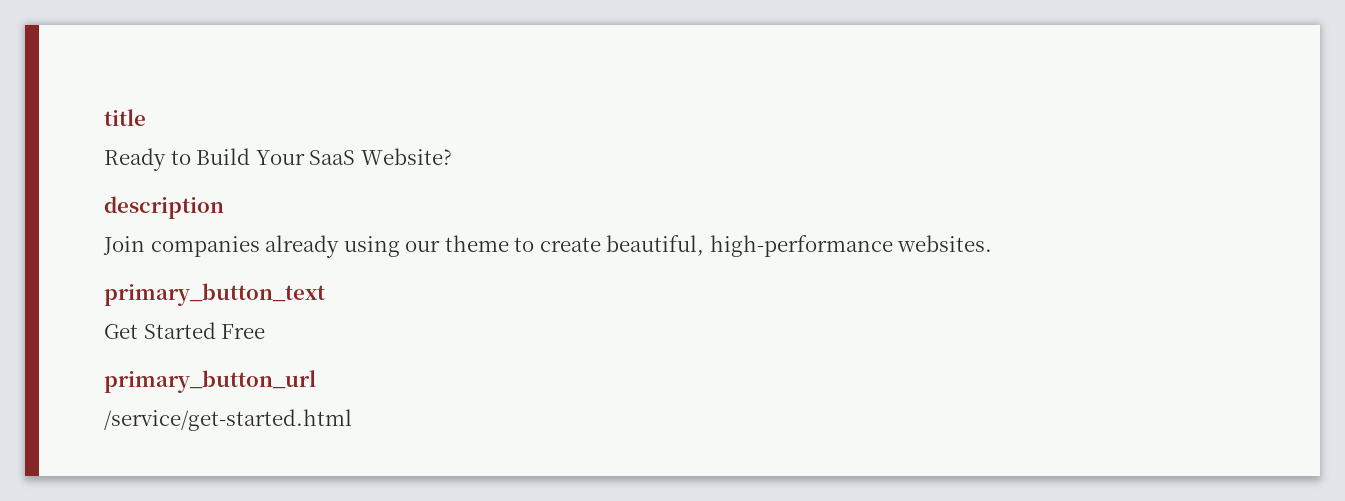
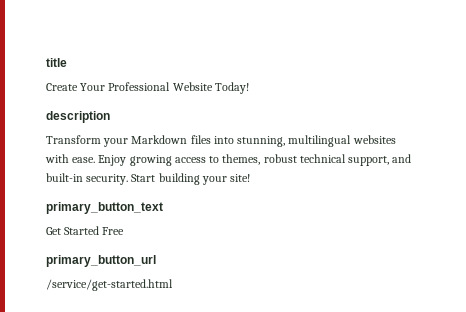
[104,148,452,171] [104,196,224,219] [103,235,993,258] Ready to Build Your SaaS Website? // description // Join companies already using our theme to create beautiful, high-performance websites. -> [46,82,249,94] [46,111,110,123] [46,135,396,147] [45,154,412,166] [46,173,251,185] Create Your Professional Website Today! // description // Transform your Markdown files into stunning, multilingual websites with ease. Enjoy growing access to themes, robust technical support, and built-in security. Start building your site!

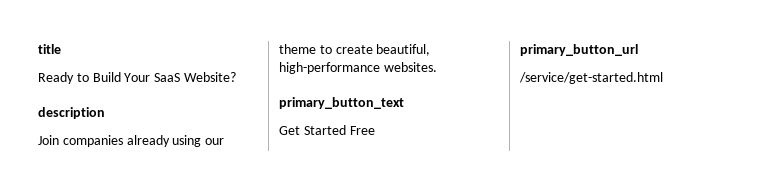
[46,82,249,94] [46,111,110,123] [46,135,396,147] [45,154,412,166] [46,173,251,185] Create Your Professional Website Today! // description // Transform your Markdown files into stunning, multilingual websites with ease. Enjoy growing access to themes, robust technical support, and built-in security. Start building your site! -> [38,72,236,84] [38,107,105,119] [38,135,225,147] [279,44,431,56] [279,62,437,74] Ready to Build Your SaaS Website? // description // Join companies already using our theme to create beautiful, high-performance websites.

